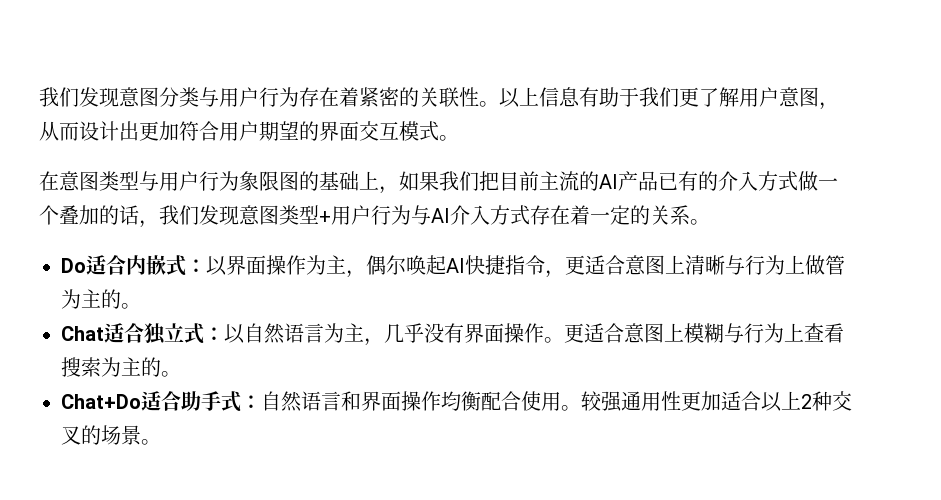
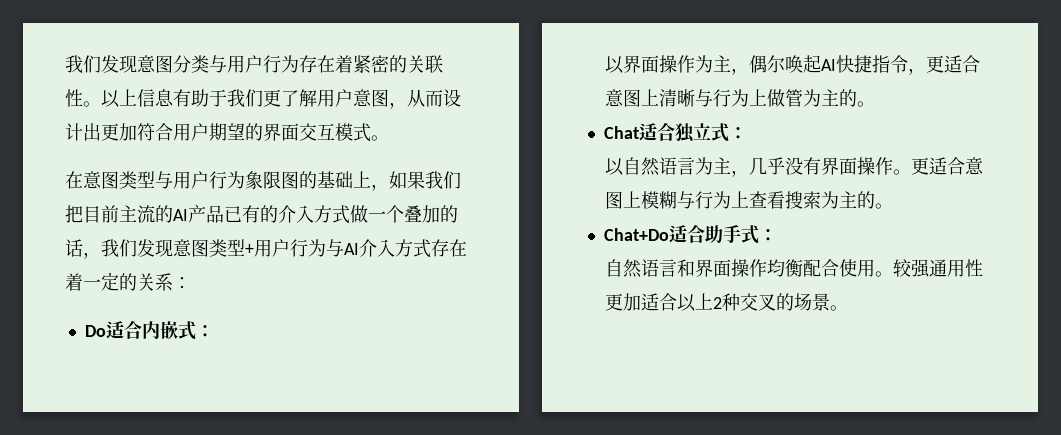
[690,219,710,225] 。 -> [173,277,191,289] ：
(206, 266) none -> (214, 331) //
(224, 334) none -> (747, 133) //
(261, 402) none -> (777, 235) //

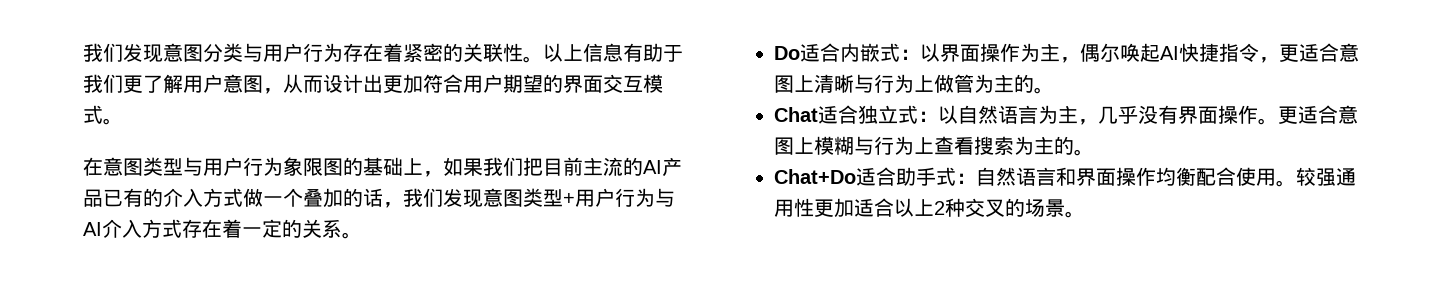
[173,277,191,289] ： -> [342,232,362,239] 。
(214, 331) // -> (920, 54) none
(747, 133) // -> (938, 116) none
(777, 235) // -> (976, 178) none

